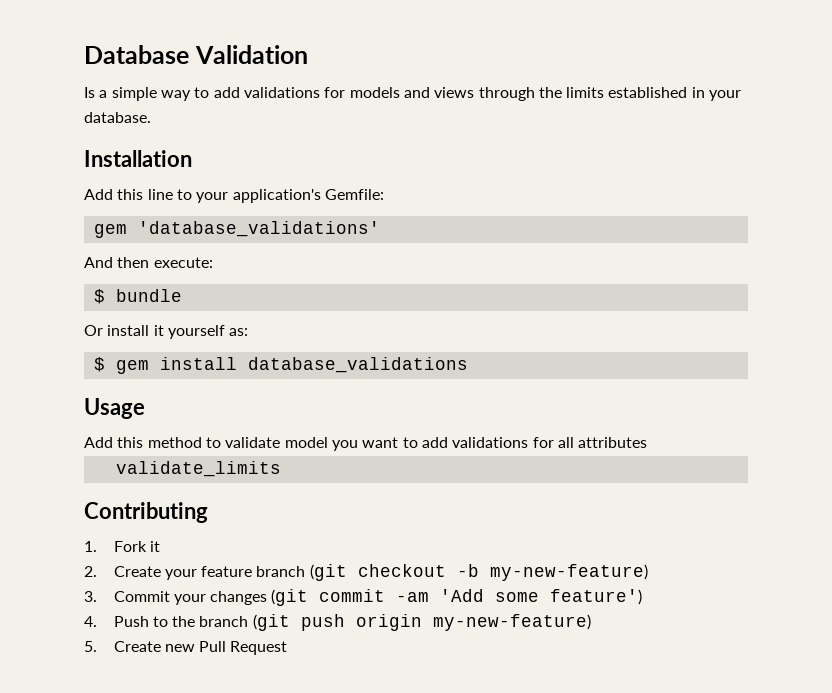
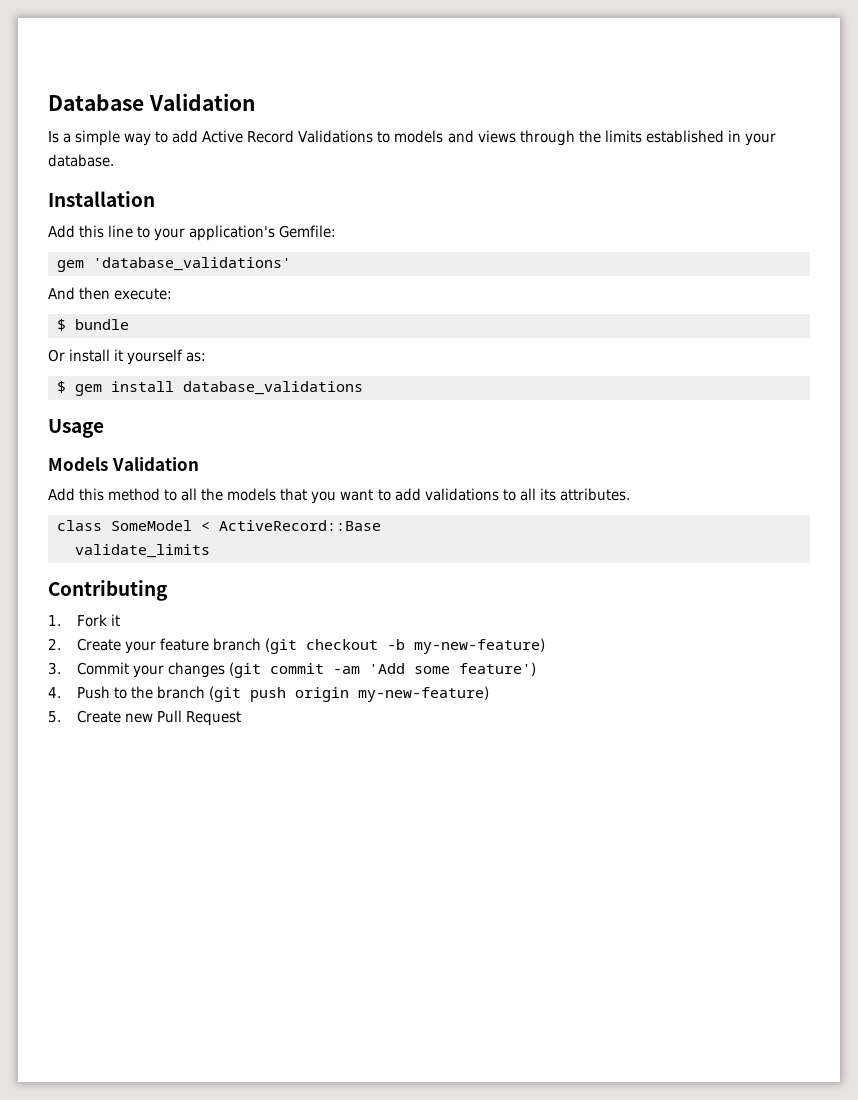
[243,87,346,98] validations for -> [202,130,391,143] Active Record Validations to
(145, 408) none -> [48,457,199,471] // Models Validation
[225,437,328,448] validate model -> [181,488,308,501] all the models that
[532,437,648,448] for all attributes -> [502,488,630,501] [57,520,381,531] to all its attributes. // class SomeModel < ActiveRecord::Base

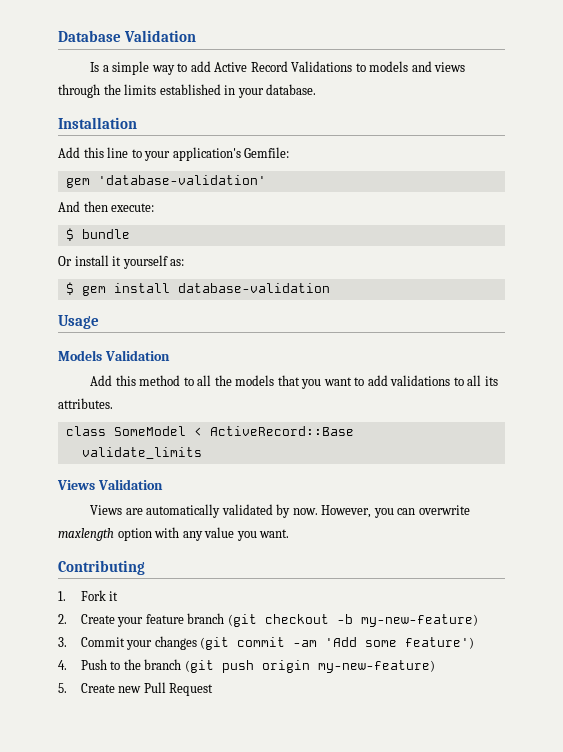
[93,257,291,271] 'database_validations' -> [97,175,266,185] 'database-validation'
[183,381,363,395] database_validations -> [177,283,330,293] database-validation
(210, 551) none -> [57,479,163,490] [90,504,470,518] [58,527,290,541] // Views Validation // Views are automatically validated by now. However, you can overwrite maxlength option with any value you want.

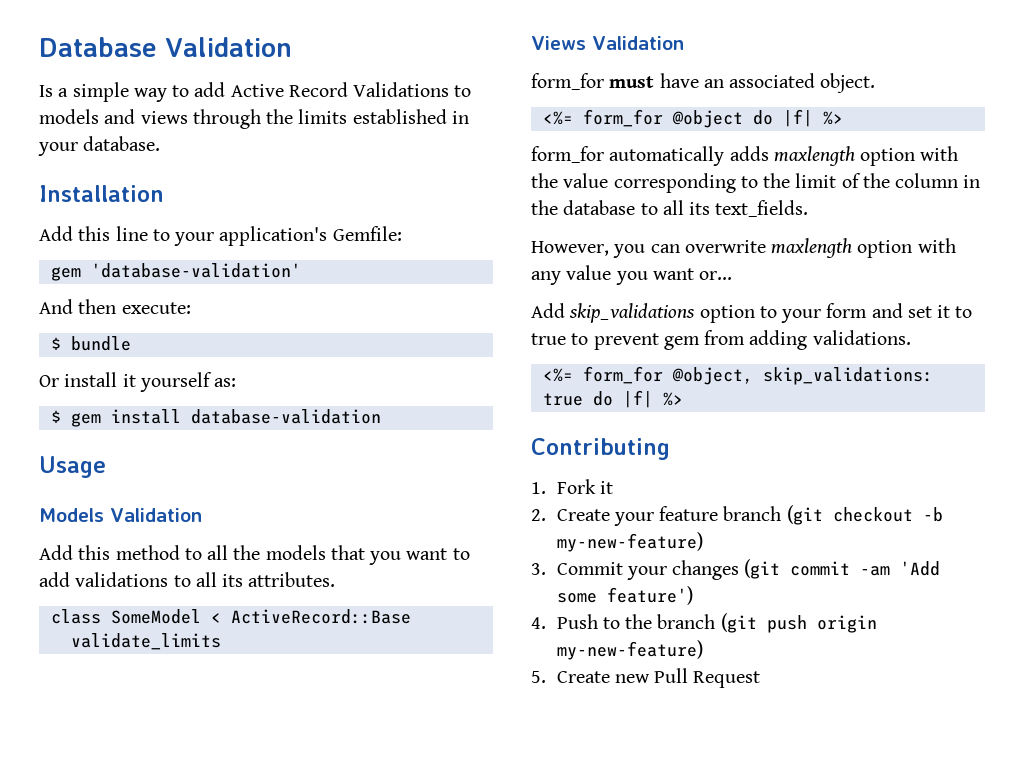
[90,504,318,518] Views are automatically validated by now. -> [531,73,876,93] [542,109,843,128] [531,146,959,166] [531,173,981,193] [531,200,809,217] form_for must have an associated object. // <%= form_for @object do |f| %> // form_for automatically adds maxlength option with the value corresponding to the limit of the column in the database to all its text_fields. //
[259,529,290,538] want. -> [652,268,733,280] [531,303,973,323] [531,330,911,350] [542,366,933,385] [542,390,683,408] want or... // Add skip_validations option to your form and set it to true to prevent gem from adding validations. // <%= form_for @object, skip_validations: true do |f| %>

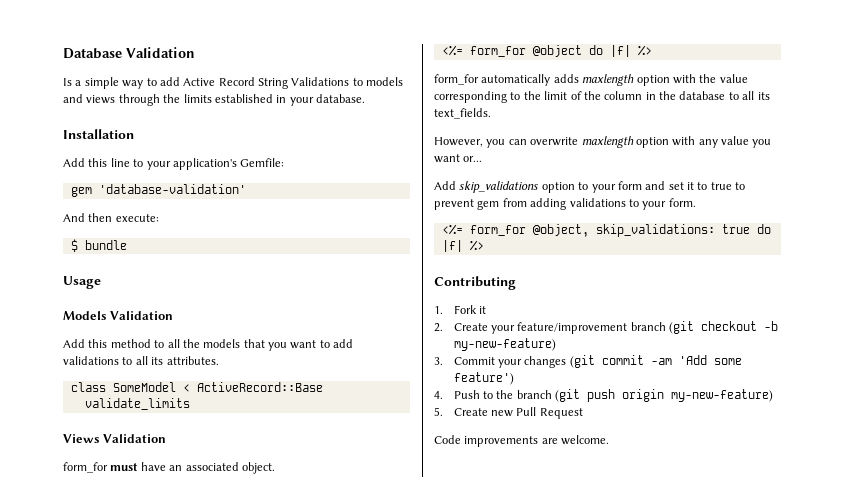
(348, 89) none -> [258,78,288,89] String
[39,372,237,392] [50,409,381,427] // Or install it yourself as: // $ gem install database-validation -> (127, 245) none
[812,330,911,345] validations. -> [569,198,696,210] validations to your form.
[659,506,719,521] feature -> [517,322,628,334] feature/improvement
(761, 679) none -> [434,435,610,447] // Code improvements are welcome.

